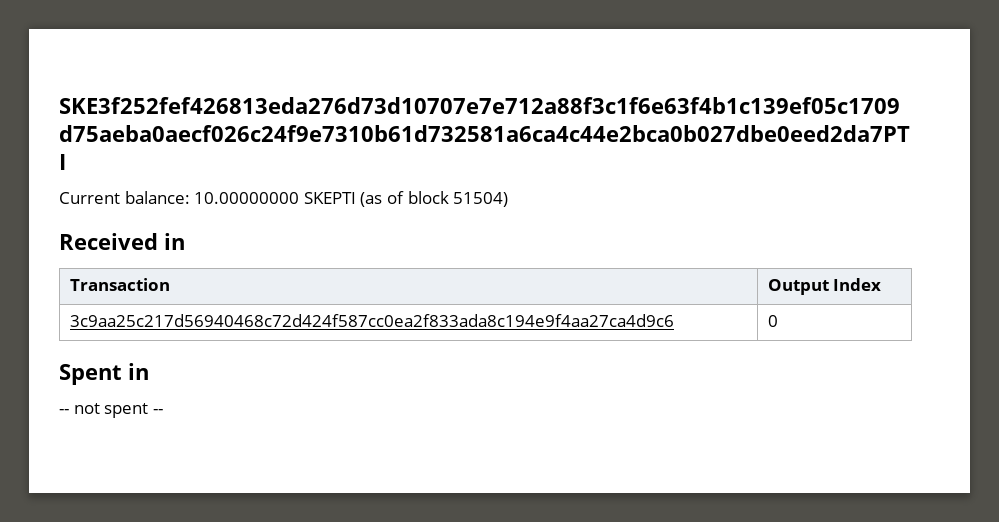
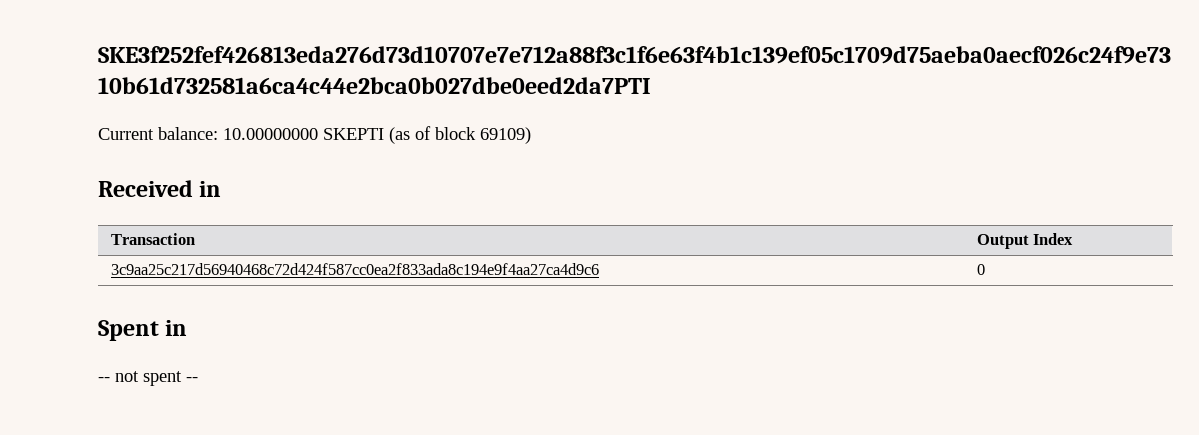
[453,192,509,207] 51504) -> [480,127,531,144] 69109)

